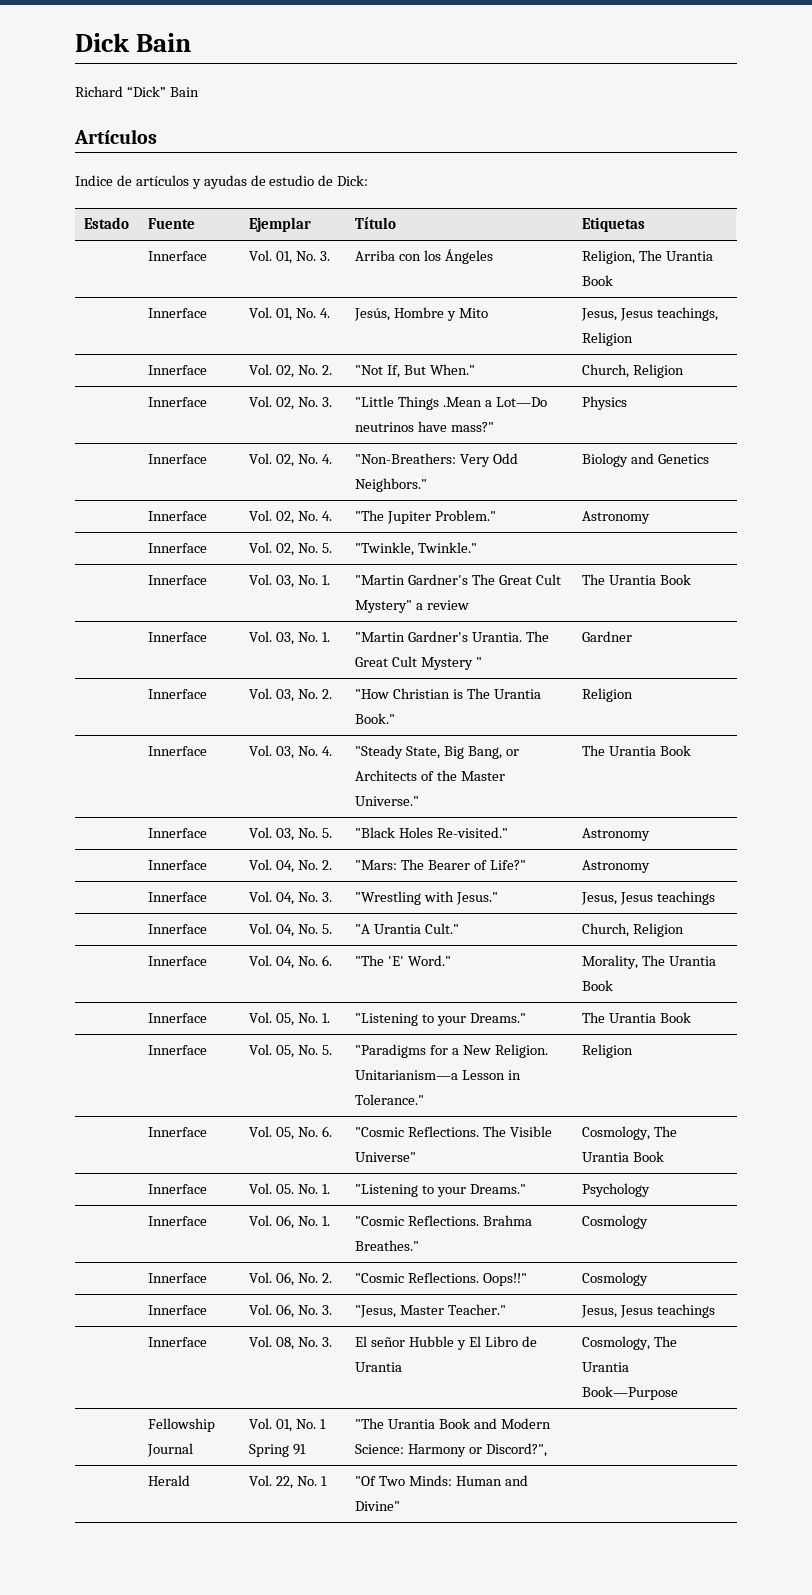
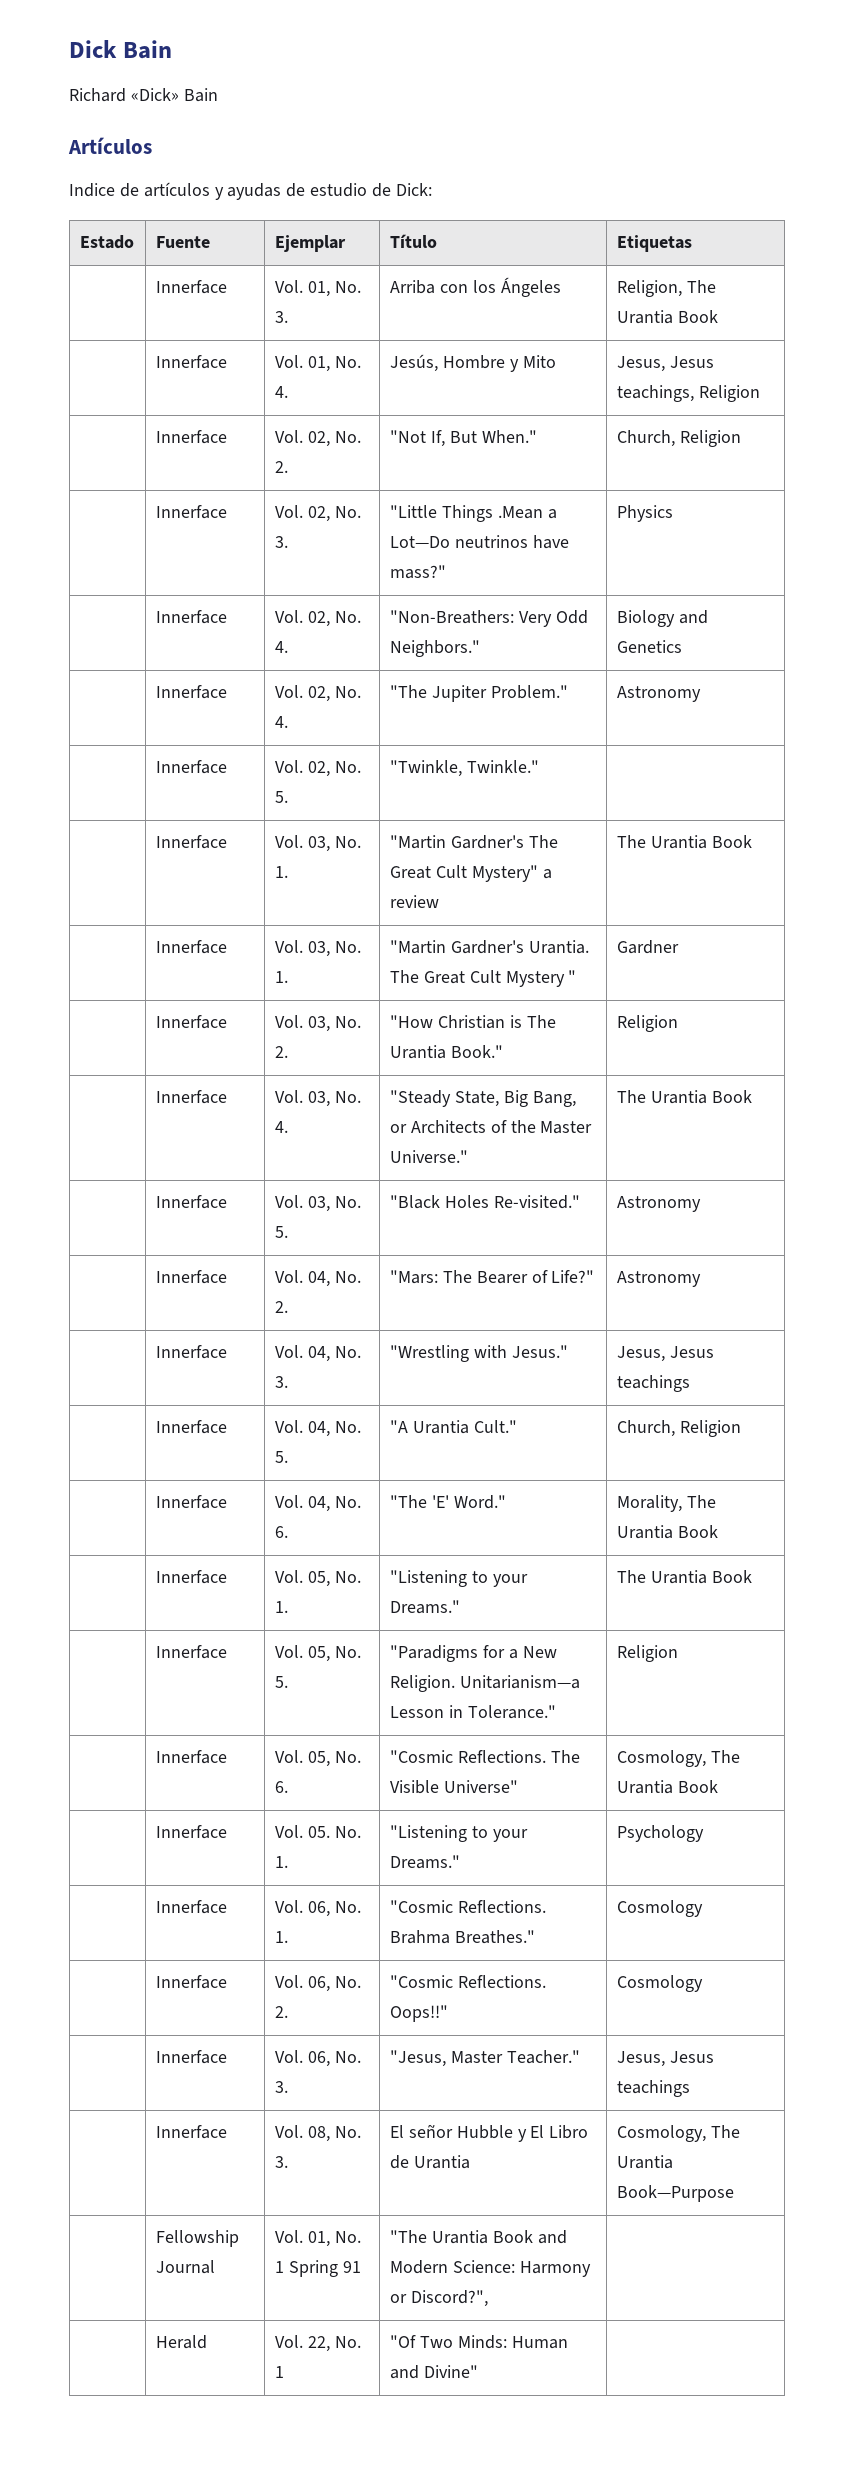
[126,86,166,97] “Dick” -> [130,88,179,101] «Dick»

